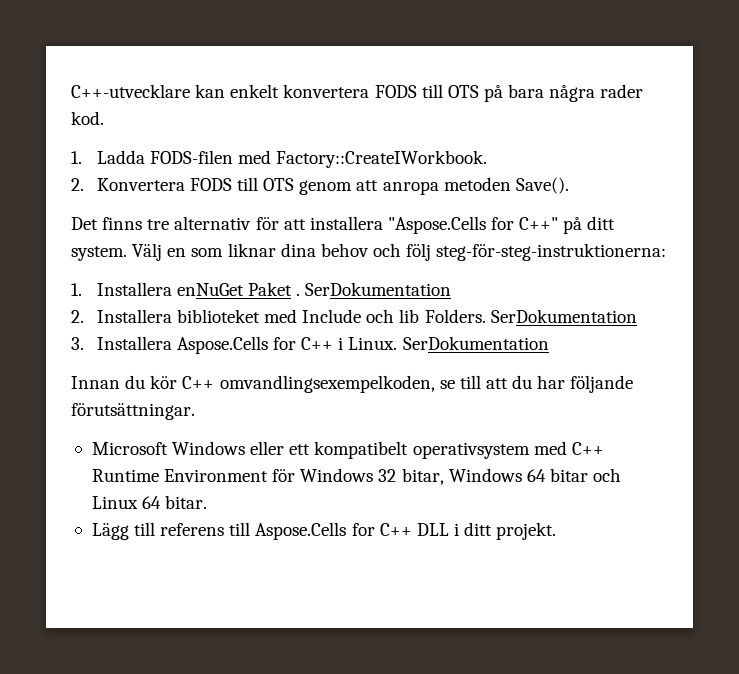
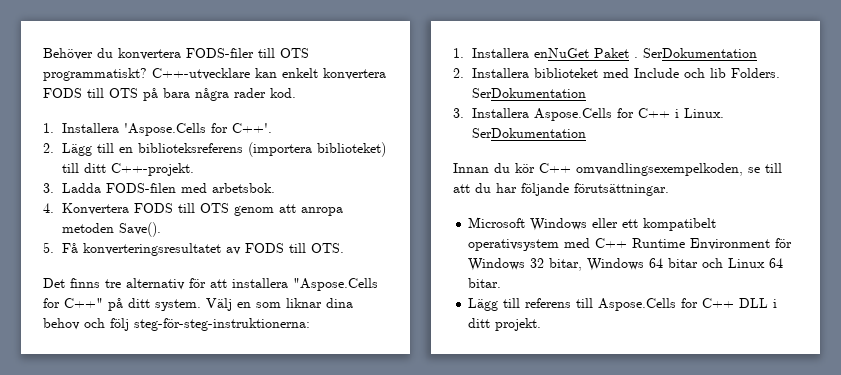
(71, 91) none -> [43,48,309,60] [43,68,147,81] Behöver du konvertera FODS-filer till OTS programmatiskt?
(82, 157) none -> [61,123,272,136] [43,142,386,157] [61,163,194,176] [43,183,54,193] Installera 'Aspose.Cells for C++'. // 2. Lägg till en biblioteksreferens (importera biblioteket) till ditt C++-projekt. // 3.
[276,150,488,168] [71,178,84,191] Factory::CreateIWorkbook. // 2. -> [211,183,275,193] [43,203,54,213] arbetsbok. // 4.
(569, 185) none -> [43,242,344,256] // 5. Få konverteringsresultatet av FODS till OTS.

